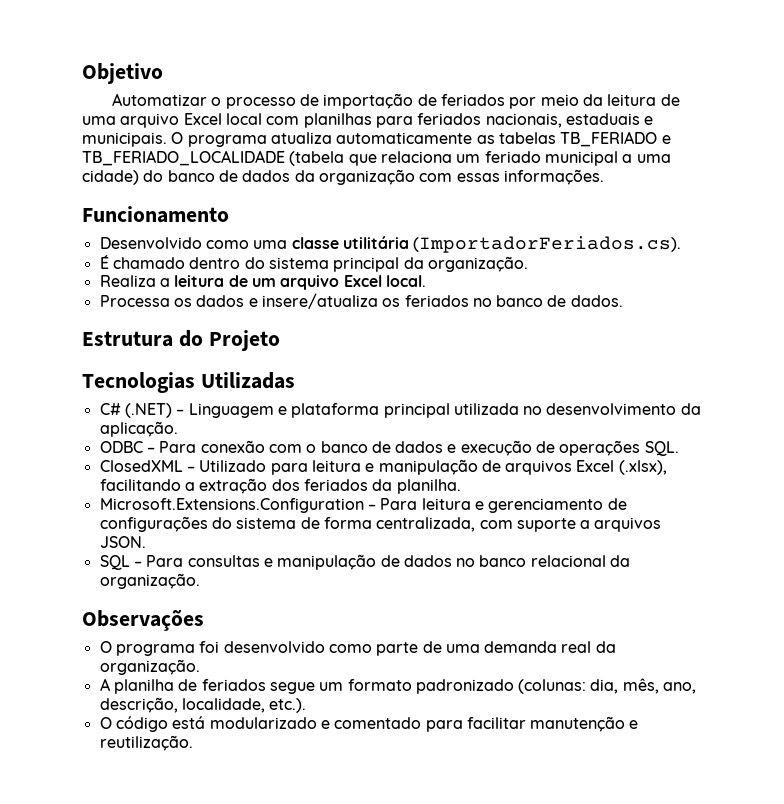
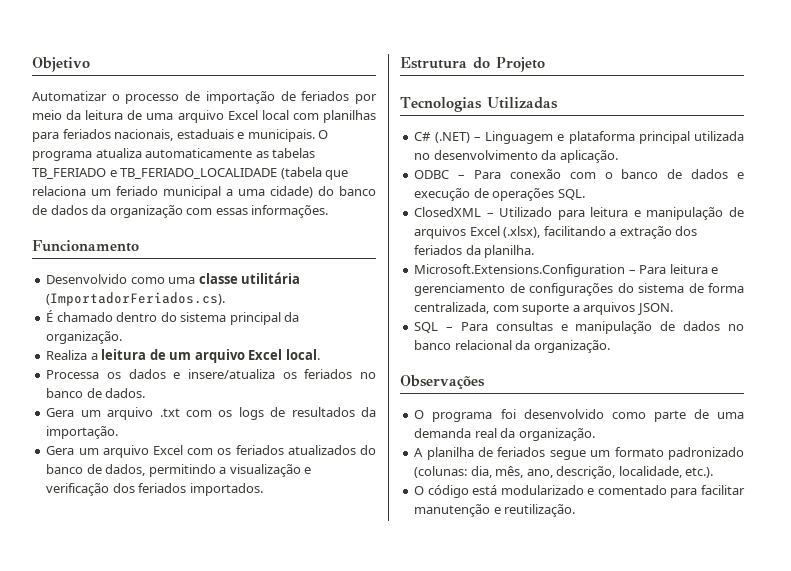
(623, 301) none -> [46,407,376,420] [46,426,119,439] [46,445,376,458] [46,464,312,477] [46,483,263,496] // Gera um arquivo .txt com os logs de resultados da importação. // Gera um arquivo Excel com os feriados atualizados do banco de dados, permitindo a visualização e verificação dos feriados importados.

